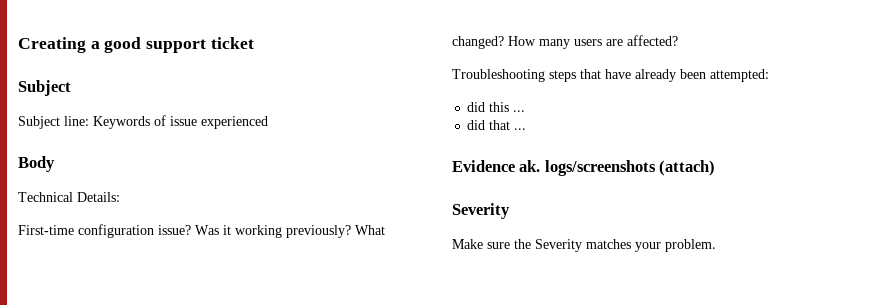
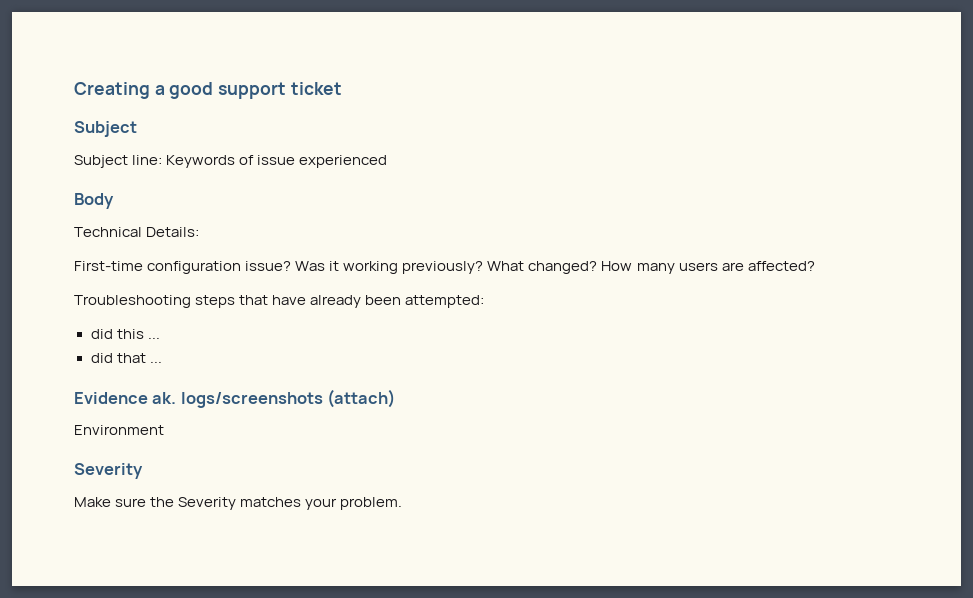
(716, 168) none -> [74,425,164,435] // Environment

